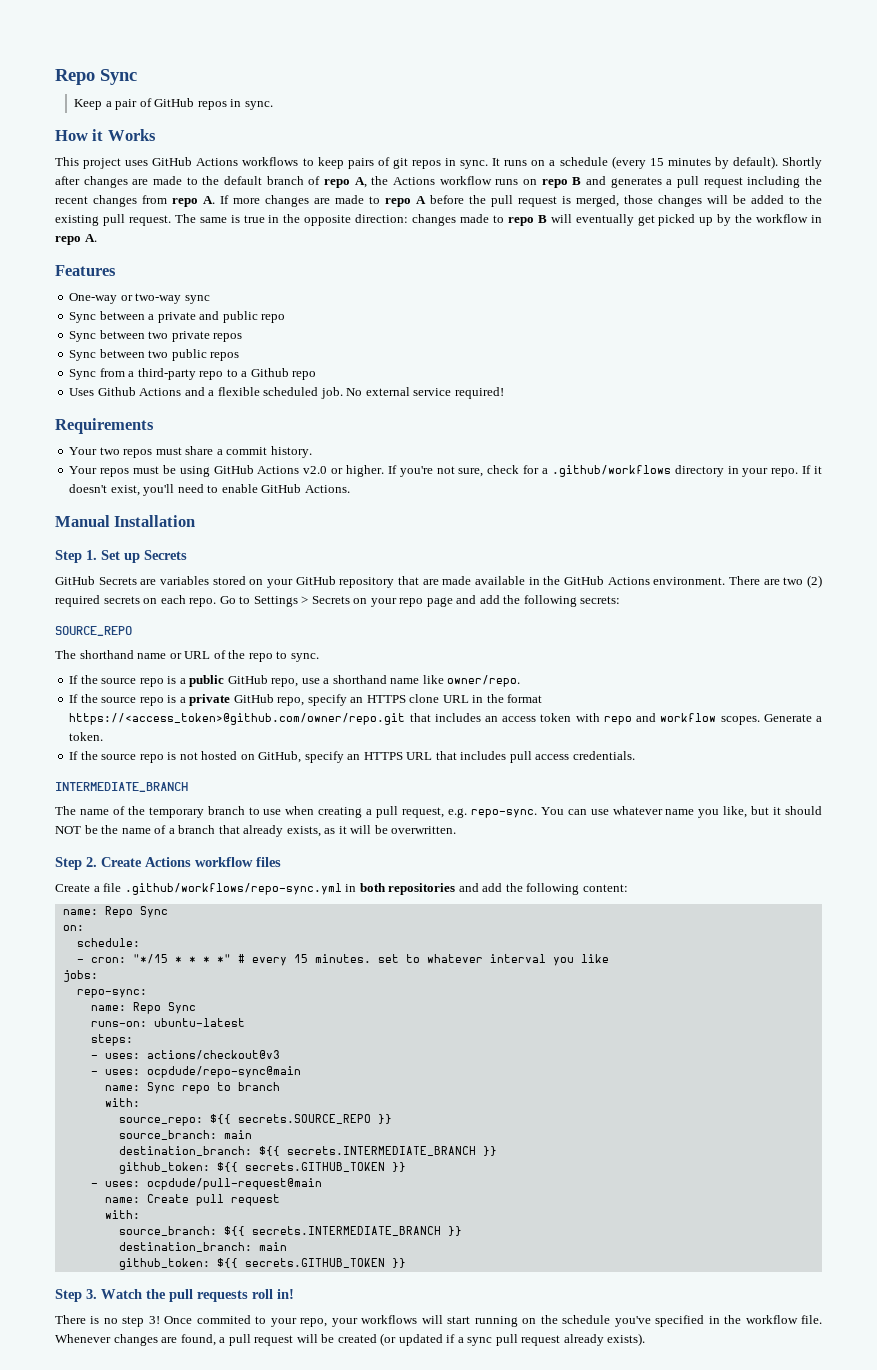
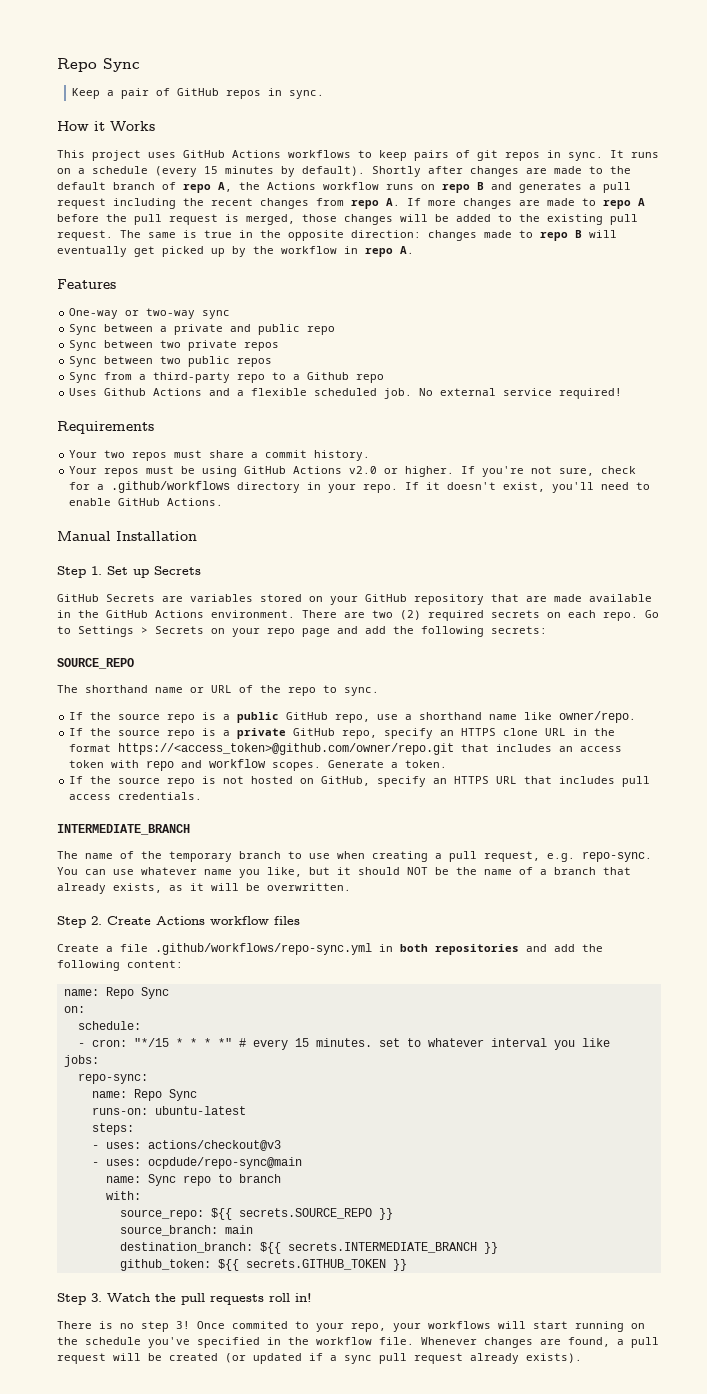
[90,1178,322,1190] [104,1194,280,1206] [104,1210,140,1219] [118,1226,462,1236] [118,1242,287,1252] [118,1258,406,1270] // - uses: ocpdude/pull-request@main // name: Create pull request // with: // source_branch: ${{ secrets.INTERMEDIATE_BRANCH }} // destination_branch: main // github_token: ${{ secrets.GITHUB_TOKEN }} -> (407, 1265) none

